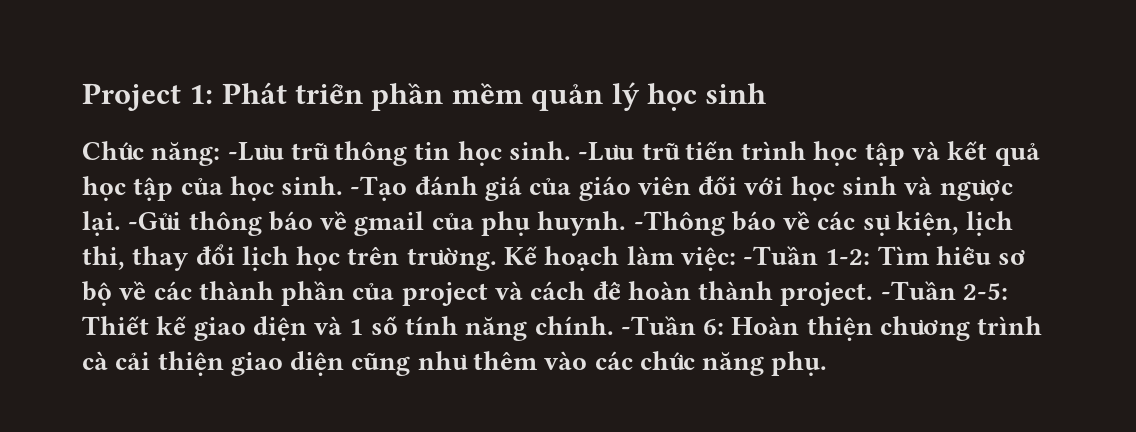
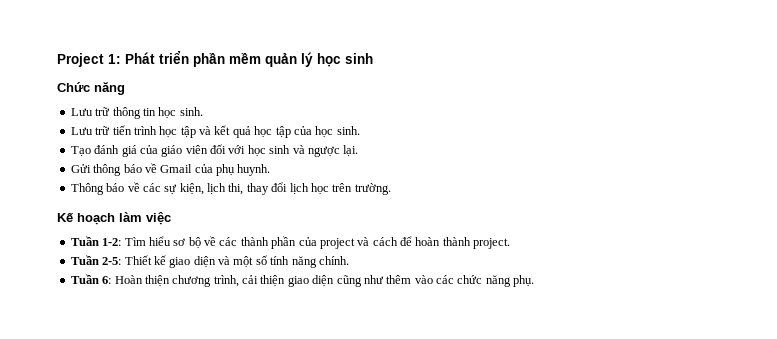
[151,141,284,166] năng: -Lưu -> [94,82,125,95] [70,108,93,116] năng // Lưu
[578,142,635,161] -Lưu -> [70,127,93,135] // Lưu
[350,176,408,201] -Tạo -> [70,146,91,157] // Tạo
[128,212,182,230] -Gửi -> [70,164,91,173] // Gửi
[354,211,425,236] gmail -> [160,164,193,173] Gmail
[633,211,725,236] -Thông -> [70,183,104,195] // Thông
(497, 259) none -> (391, 189) //
[680,246,819,271] việc: -Tuần -> [146,212,171,225] [70,236,99,246] việc // Tuần
[880,281,956,300] -Tuần -> [70,255,99,265] // Tuần
[349,319,364,335] 1 -> [233,256,254,268] một
[620,316,696,335] -Tuần -> [70,274,99,284] // Tuần
[977,316,1043,335] [82,351,108,370] trình cà -> [213,275,239,287] trình,

